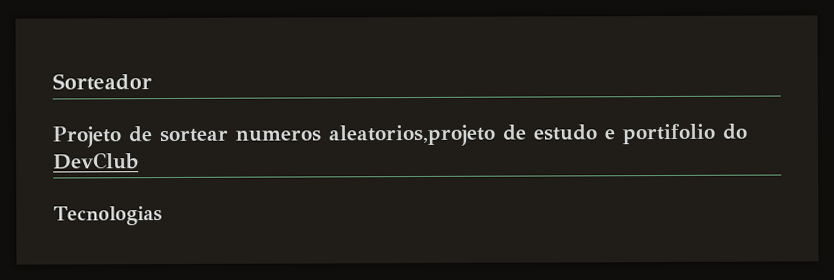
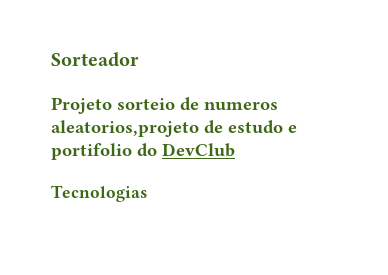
[128,126,229,143] de sortear -> [117,97,199,111] sorteio de

